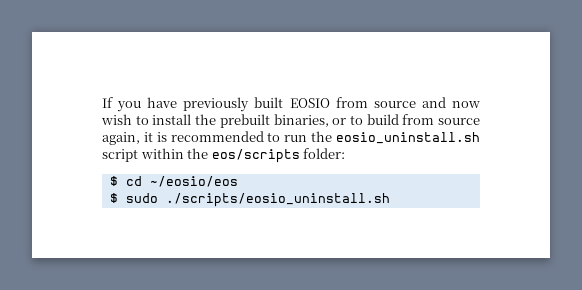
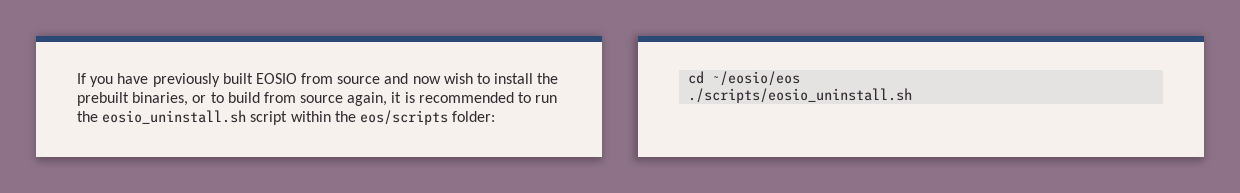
[109,176,118,186] $ -> (496, 116) none
[109,193,158,203] $ sudo -> (801, 78) none

